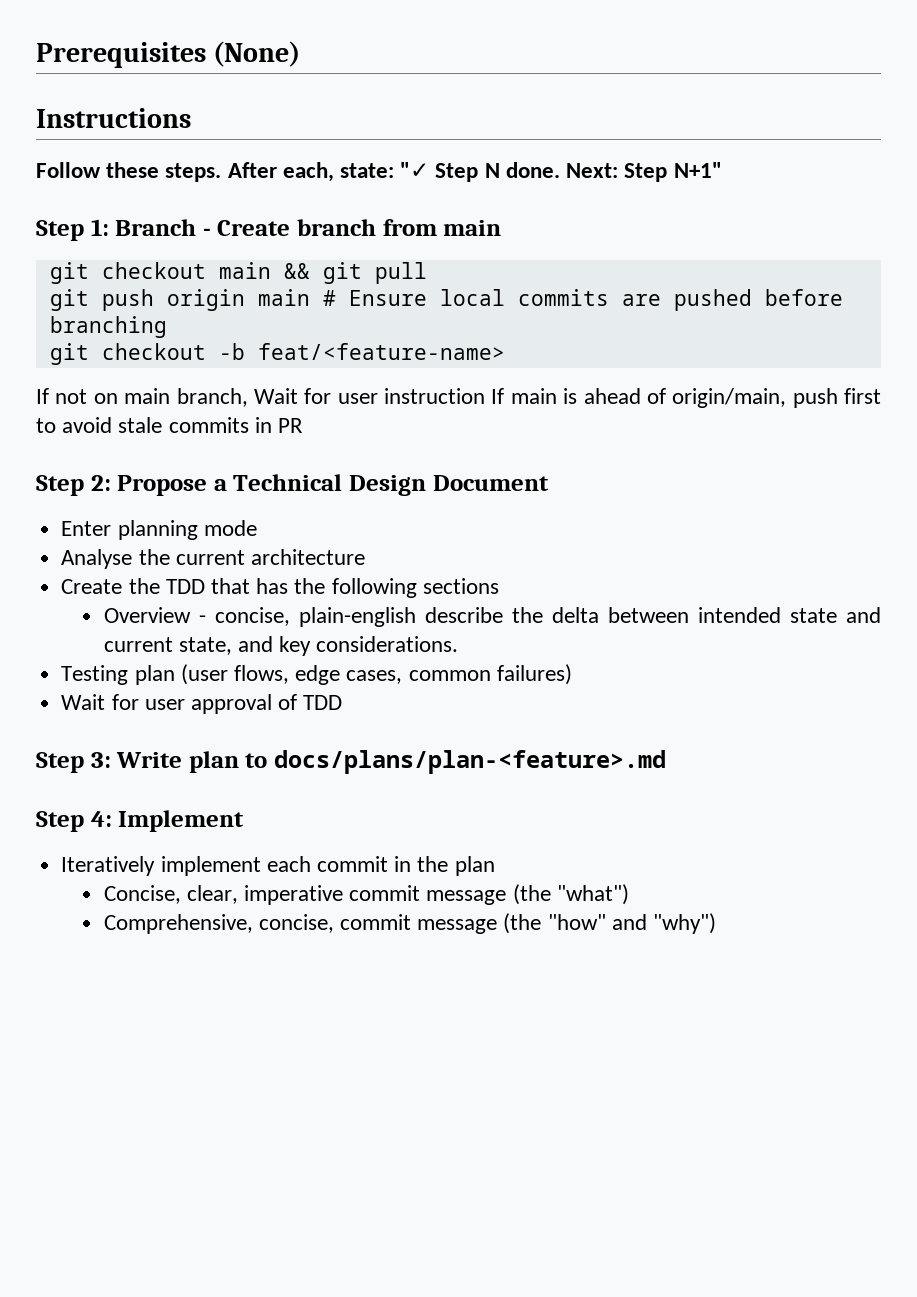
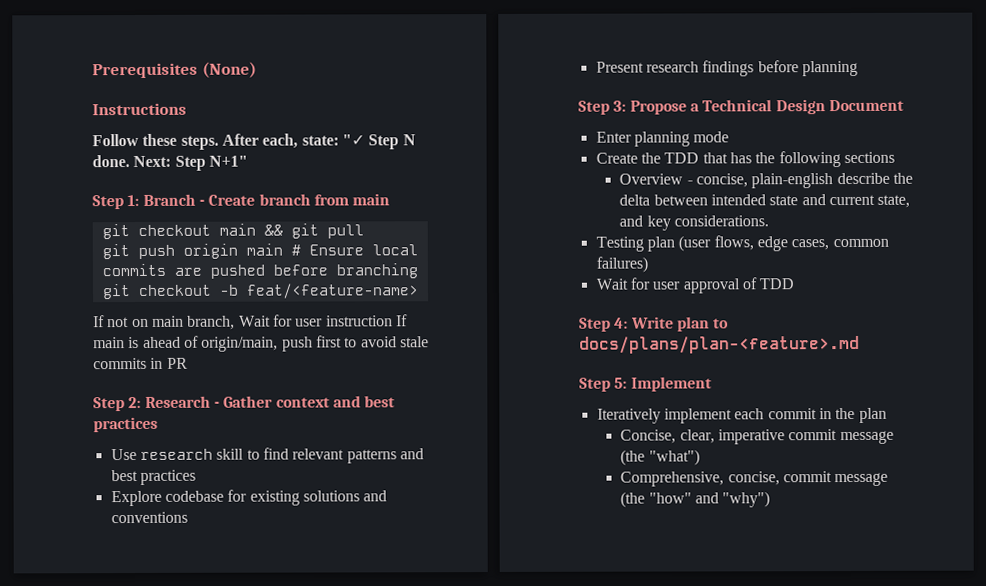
(111, 483) none -> [144,395,396,408] [93,416,158,433] [110,447,424,464] [110,469,196,485] [110,489,388,507] [110,511,188,524] [595,60,858,77] [578,100,627,115] Research - Gather context and best practices // Use research skill to find relevant patterns and best practices // Explore codebase for existing solutions and conventions // Present research findings before planning // Step 3:
[61,549,365,569] // Analyse the current architecture -> (730, 137) none
[90,752,111,768] 3: -> [614,317,629,329] 4:
[90,811,112,827] 4: -> [614,377,628,389] 5:

